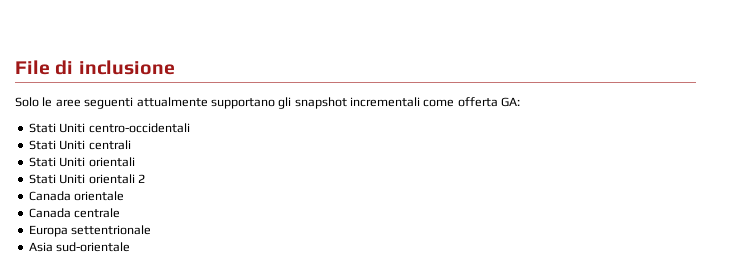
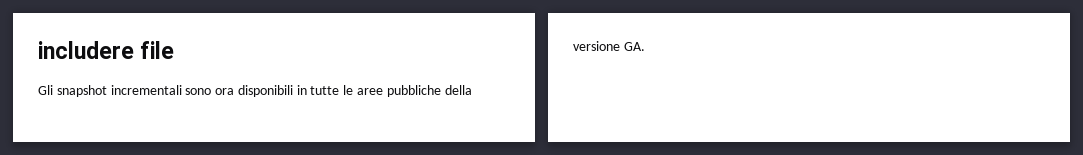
[15,60,175,75] [15,97,521,109] [28,123,190,133] [28,140,131,150] [28,157,135,167] [28,174,145,184] [28,191,125,201] [28,208,121,218] [28,225,152,237] [28,242,131,252] File di inclusione // Solo le aree seguenti attualmente supportano gli snapshot incrementali come offerta GA: // Stati Uniti centro-occidentali // Stati Uniti centrali // Stati Uniti orientali // Stati Uniti orientali 2 // Canada orientale // Canada centrale // Europa settentrionale // Asia sud-orientale -> [38,41,175,59] [38,85,472,97] [573,41,645,51] includere file // Gli snapshot incrementali sono ora disponibili in tutte le aree pubbliche della versione GA.

